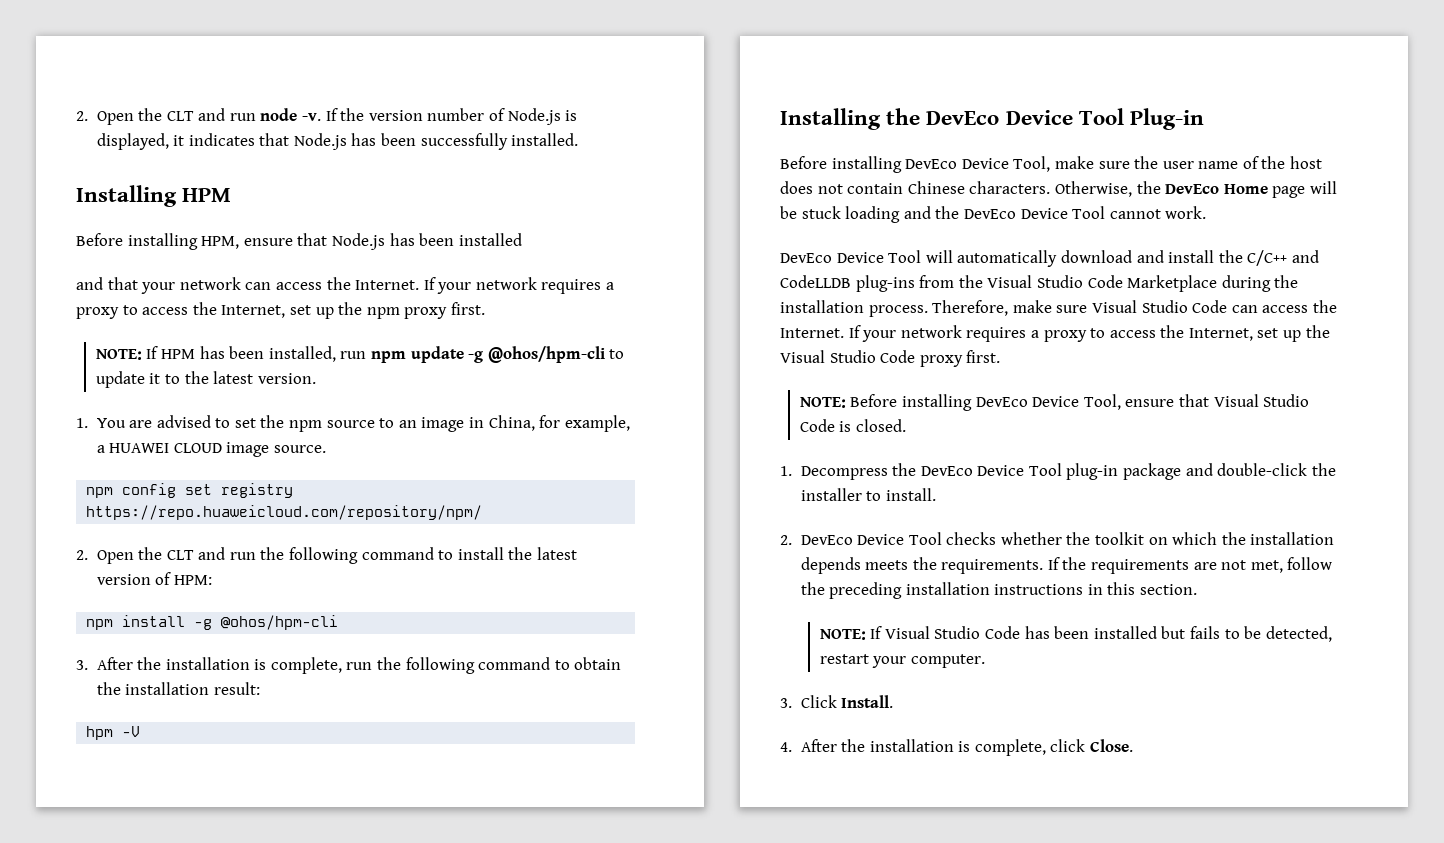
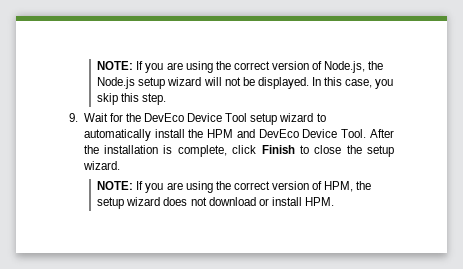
[76,108,578,125] [96,133,579,150] [76,185,232,207] [76,233,522,250] [76,277,615,294] [76,302,485,319] [95,346,625,363] [95,371,316,388] [76,415,630,432] [96,442,326,457] [86,483,294,498] [86,505,483,520] [76,547,577,564] [96,572,212,585] [86,615,339,630] [76,657,622,674] [96,682,260,695] [86,726,141,740] [780,108,1205,130] [780,156,1323,173] [780,181,1337,198] [780,206,1207,223] [780,250,1319,267] [780,275,1299,292] [780,300,1337,317] [780,325,1330,342] [780,350,1001,367] [799,394,1310,411] [799,419,907,432] [780,463,1336,480] [800,488,936,501] [780,532,1335,545] [800,557,1333,574] [800,582,1198,599] [819,626,1332,642] [819,654,985,668] [780,695,894,708] [780,742,792,752] 2. Open the CLT and run node -v. If the version number of Node.js is displayed, it indicates that Node.js has been successfully installed. // Installing HPM // Before installing HPM, ensure that Node.js has been installed // and that your network can access the Internet. If your network requires a proxy to access the Internet, set up the npm proxy first. // NOTE: If HPM has been installed, run npm update -g @ohos/hpm-cli to update it to the latest version. // 1. You are advised to set the npm source to an image in China, for example, a HUAWEI CLOUD image source. // npm config set registry https://repo.huaweicloud.com/repository/npm/ // 2. Open the CLT and run the following command to install the latest version of HPM: // npm install -g @ohos/hpm-cli // 3. After the installation is complete, run the following command to obtain the installation result: // hpm -V // Installing the DevEco Device Tool Plug-in // Before installing DevEco Device Tool, make sure the user name of the host does not contain Chinese characters. Otherwise, the DevEco Home page will be stuck loading and the DevEco Device Tool cannot work. // DevEco Device Tool will automatically download and install the C/C++ and CodeLLDB plug-ins from the Visual Studio Code Marketplace during the installation process. Therefore, make sure Visual Studio Code can access the Internet. If your network requires a proxy to access the Internet, set up the Visual Studio Code proxy first. // NOTE: Before installing DevEco Device Tool, ensure that Visual Studio Code is closed. // 1. Decompress the DevEco Device Tool plug-in package and double-click the installer to install. // 2. DevEco Device Tool checks whether the toolkit on which the installation depends meets the requirements. If the requirements are not met, follow the preceding installation instructions in this section. // NOTE: If Visual Studio Code has been installed but fails to be detected, restart your computer. // 3. Click Install. // 4. -> [97,61,384,73] [97,77,394,89] [97,93,167,105] [69,113,326,125] [83,129,367,141] NOTE: If you are using the correct version of Node.js, the Node.js setup wizard will not be displayed. In this case, you skip this step. // 9. Wait for the DevEco Device Tool setup wizard to automatically install the HPM and DevEco Device Tool.
[1090,739,1134,752] Close. -> [261,145,394,157] [82,161,120,170] [97,181,372,193] [97,197,334,209] Finish to close the setup wizard. // NOTE: If you are using the correct version of HPM, the setup wizard does not download or install HPM.

